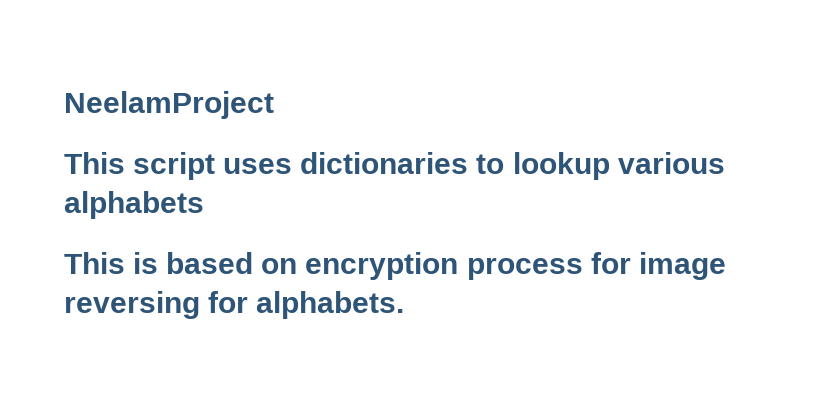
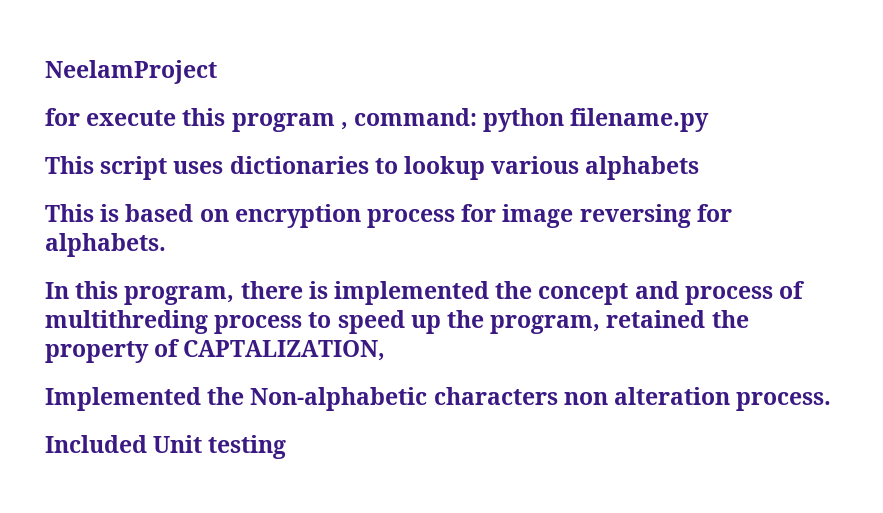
(274, 105) none -> [45,108,710,132] // for execute this program , command: python filename.py
(405, 305) none -> [45,281,806,305] [45,310,749,334] [45,339,386,363] [45,387,832,411] [45,435,287,459] // In this program, there is implemented the concept and process of multithreding process to speed up the program, retained the property of CAPTALIZATION, // Implemented the Non-alphabetic characters non alteration process. // Included Unit testing

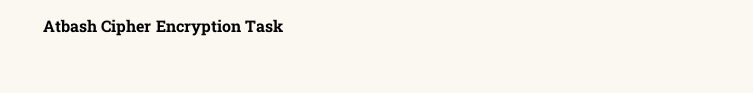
[45,60,217,84] [45,108,710,132] [45,156,700,180] [45,204,732,228] [45,233,166,257] [45,281,806,305] [45,310,749,334] [45,339,386,363] [45,387,832,411] [45,435,287,459] NeelamProject // for execute this program , command: python filename.py // This script uses dictionaries to lookup various alphabets // This is based on encryption process for image reversing for alphabets. // In this program, there is implemented the concept and process of multithreding process to speed up the program, retained the property of CAPTALIZATION, // Implemented the Non-alphabetic characters non alteration process. // Included Unit testing -> [43,19,283,36] Atbash Cipher Encryption Task

